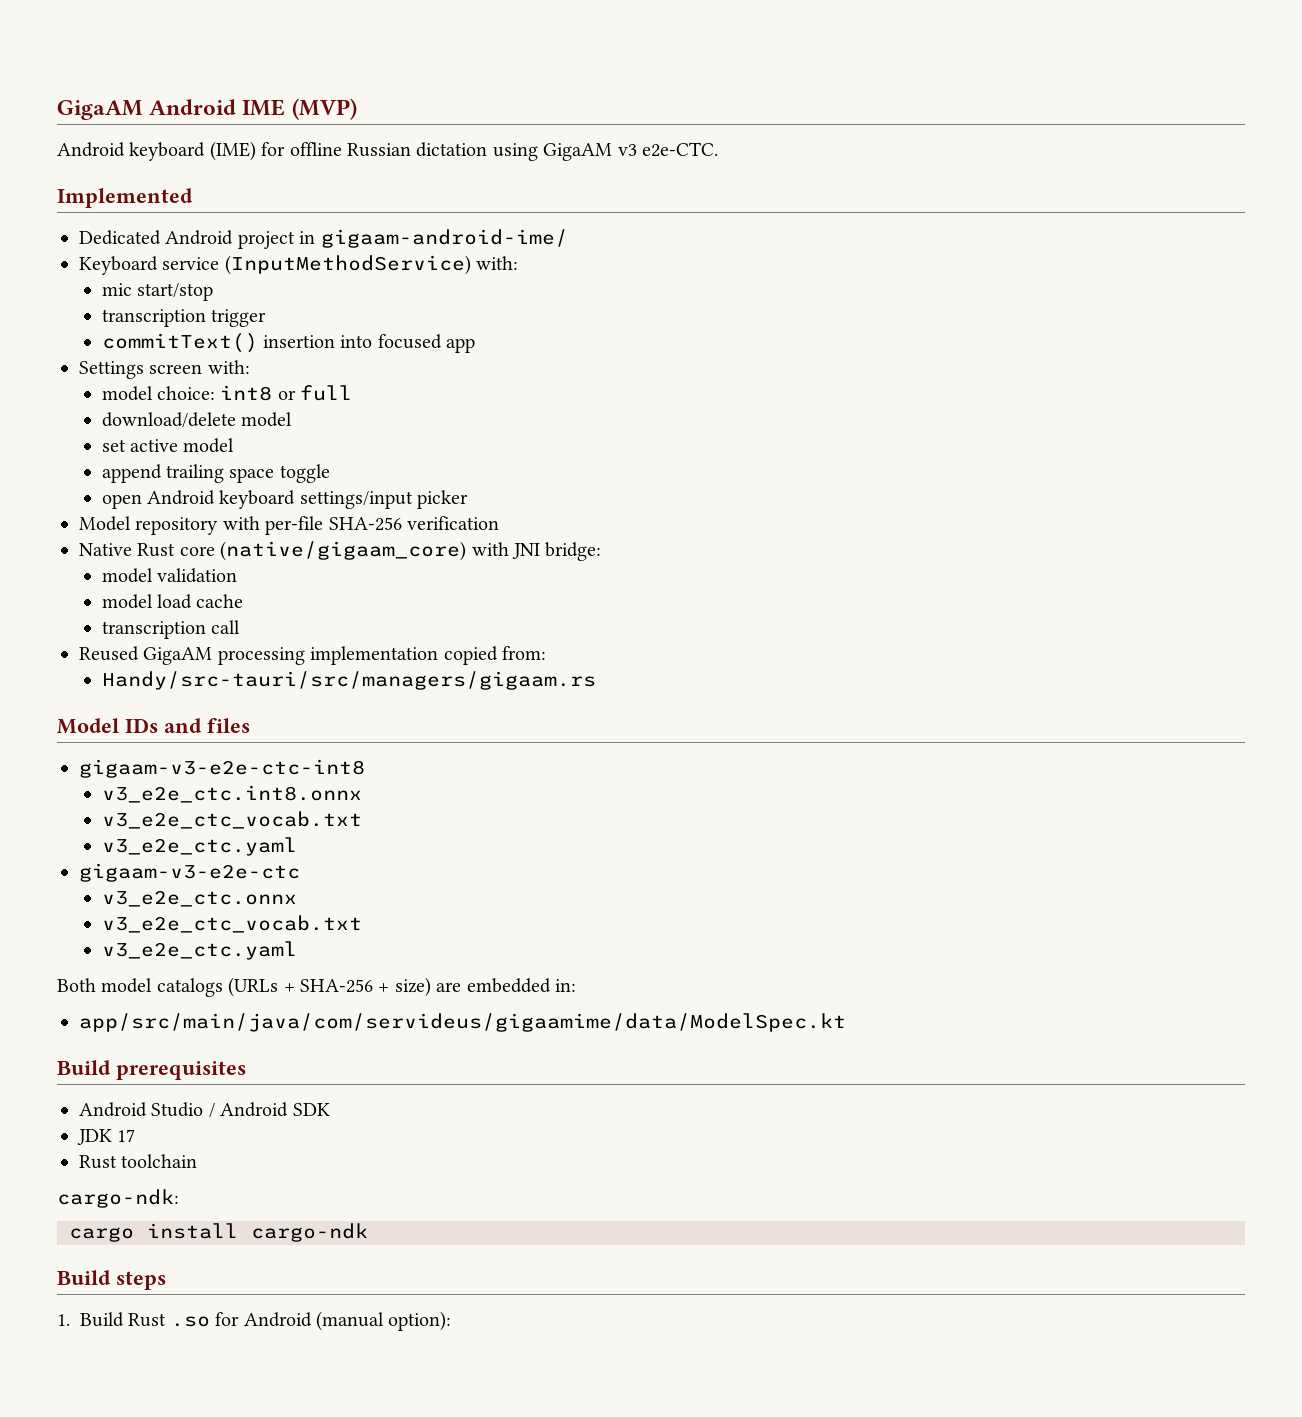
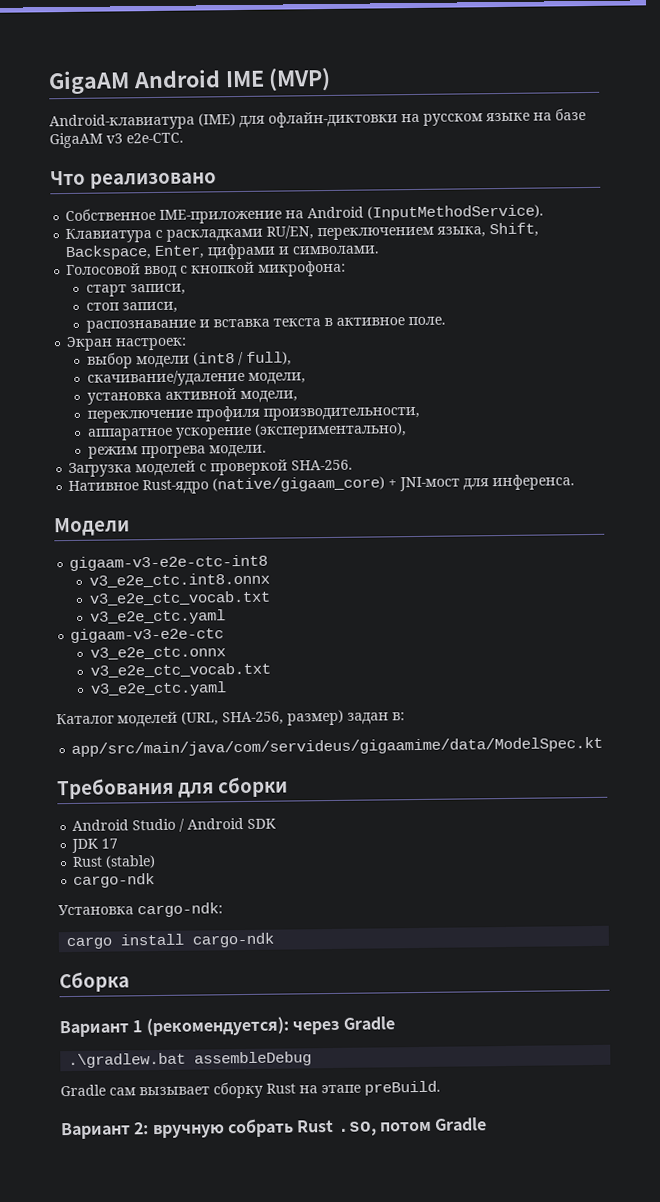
[57,141,718,161] [57,188,193,208] [79,229,568,249] [79,255,519,275] [101,283,213,301] [101,309,266,327] [101,333,476,353] [79,360,250,379] [101,385,353,401] [101,412,292,428] [101,438,235,453] [101,464,330,483] [101,490,469,509] [79,516,499,535] [79,541,602,561] [101,568,237,583] [101,594,244,609] [101,620,240,639] [79,646,546,665] [101,671,596,690] [57,718,250,734] Android keyboard (IME) for offline Russian dictation using GigaAM v3 e2e-CTC. // Implemented // Dedicated Android project in gigaam-android-ime/ // Keyboard service (InputMethodService) with: // mic start/stop // transcription trigger // commitText() insertion into focused app // Settings screen with: // model choice: int8 or full // download/delete model // set active model // append trailing space toggle // open Android keyboard settings/input picker // Model repository with per-file SHA-256 verification // Native Rust core (native/gigaam_core) with JNI bridge: // model validation // model load cache // transcription call // Reused GigaAM processing implementation copied from: // Handy/src-tauri/src/managers/gigaam.rs // Model IDs and files -> [49,108,586,131] [49,132,184,149] [50,170,217,189] [65,204,545,224] [65,222,540,244] [65,243,380,261] [66,260,347,279] [86,283,187,297] [86,301,179,314] [86,316,447,333] [66,336,188,352] [87,351,293,369] [87,369,307,387] [87,388,299,405] [87,405,421,423] [88,422,408,441] [88,444,268,459] [68,459,354,478] [68,474,576,495] [54,517,130,537] Android-клавиатура (IME) для офлайн-диктовки на русском языке на базе GigaAM v3 e2e-CTC. // Что реализовано // Собственное IME-приложение на Android (InputMethodService). // Клавиатура с раскладками RU/EN, переключением языка, Shift, Backspace, Enter, цифрами и символами. // Голосовой ввод с кнопкой микрофона: // старт записи, // стоп записи, // распознавание и вставка текста в активное поле. // Экран настроек: // выбор модели (int8 / full), // скачивание/удаление модели, // установка активной модели, // переключение профиля производительности, // аппаратное ускорение (экспериментально), // режим прогрева модели. // Загрузка моделей с проверкой SHA-256. // Нативное Rust-ядро (native/gigaam_core) + JNI-мост для инференса. // Модели
[57,977,576,997] [79,1013,846,1032] [57,1060,246,1080] Both model catalogs (URLs + SHA-256 + size) are embedded in: // app/src/main/java/com/servideus/gigaamime/data/ModelSpec.kt // Build prerequisites -> [56,709,405,728] [71,736,604,757] [57,776,288,800] Каталог моделей (URL, SHA-256, размер) задан в: // app/src/main/java/com/servideus/gigaamime/data/ModelSpec.kt // Требования для сборки
[121,1154,198,1168] toolchain // -> [105,855,157,869] [73,873,156,888] [58,904,134,916] (stable) // cargo-ndk // Установка
[57,1270,166,1290] [57,1311,452,1331] Build steps // 1. Build Rust .so for Android (manual option): -> [59,971,130,993] [59,1016,396,1038] [68,1051,313,1069] [60,1080,441,1099] [60,1117,488,1140] Сборка // Вариант 1 (рекомендуется): через Gradle // .\gradlew.bat assembleDebug // Gradle сам вызывает сборку Rust на этапе preBuild. // Вариант 2: вручную собрать Rust .so, потом Gradle

